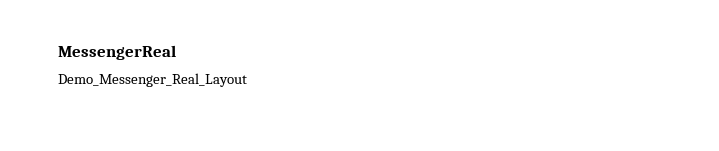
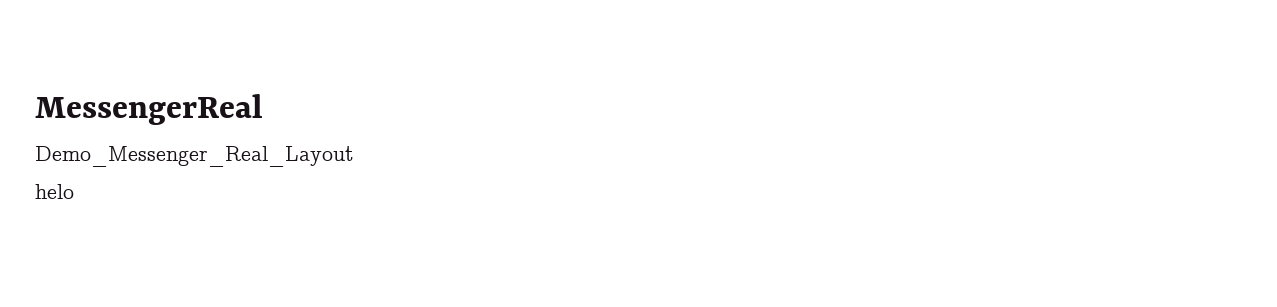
(247, 80) none -> [35,184,74,199] // helo

